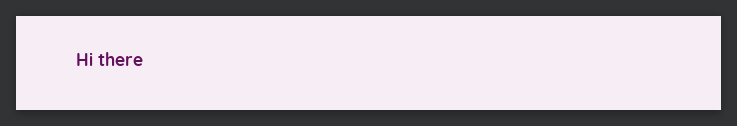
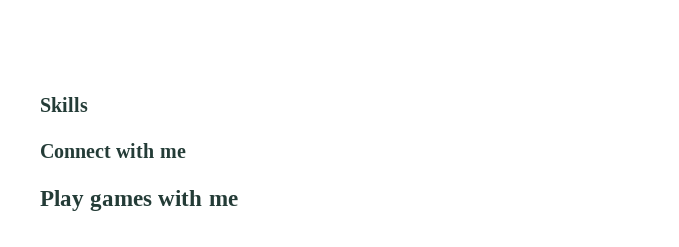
[76,52,143,66] Hi there -> [40,97,88,112] [40,143,186,158] [40,190,238,211] Skills // Connect with me // Play games with me

